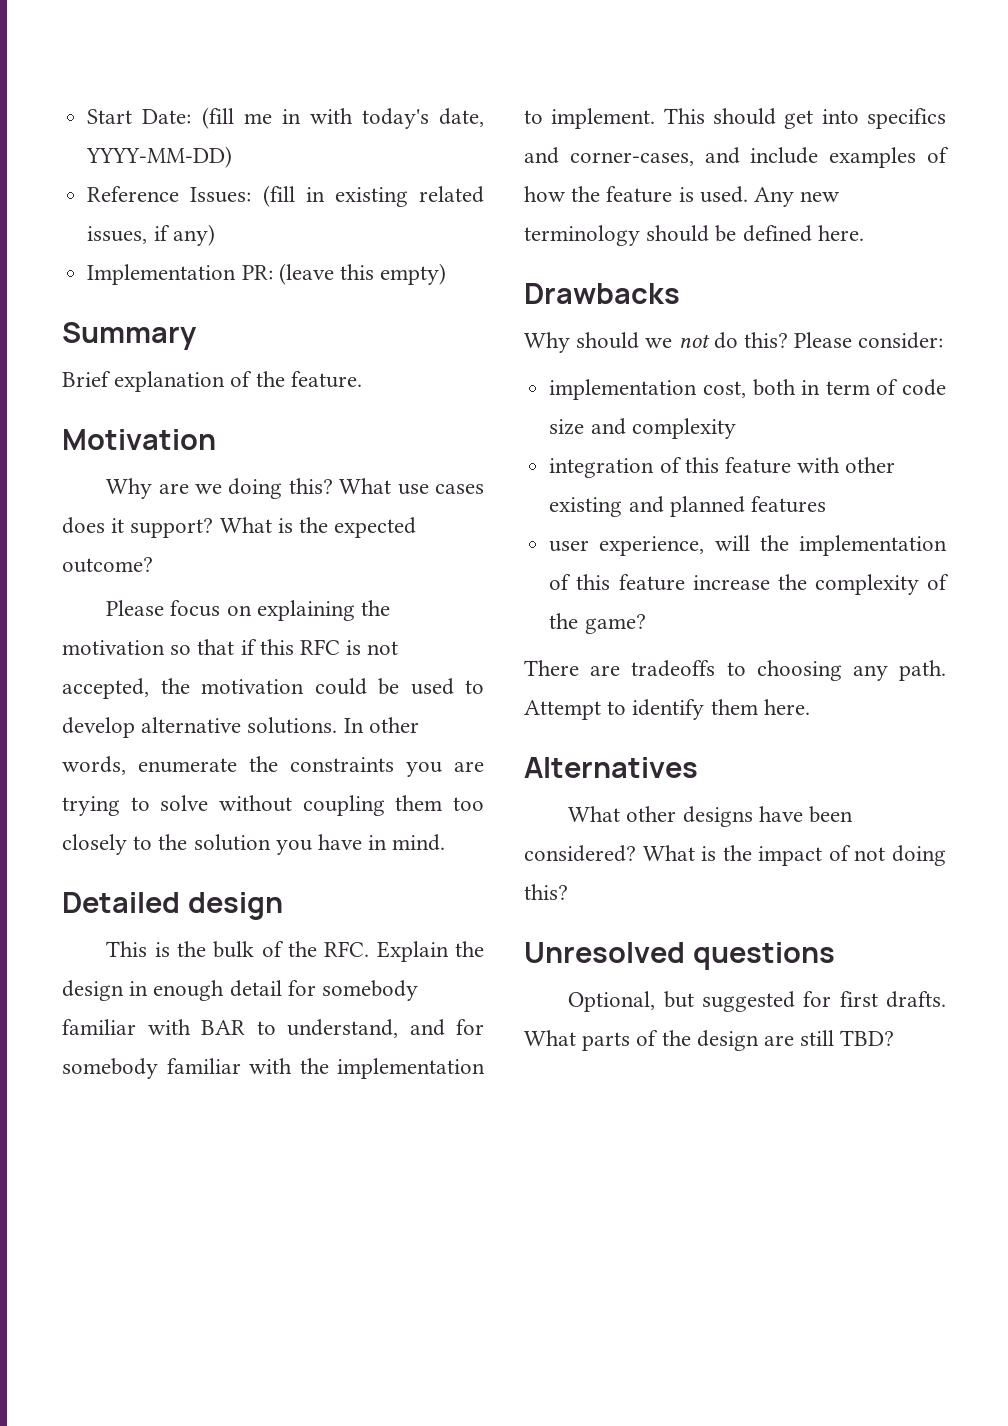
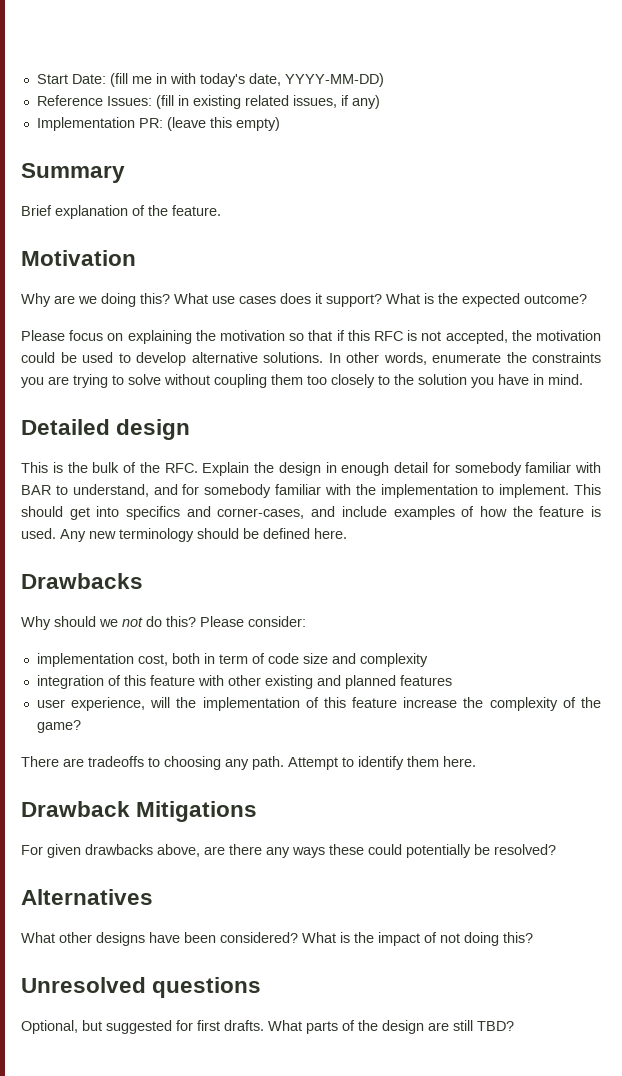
(810, 707) none -> [21,801,258,822] [21,844,556,858] // Drawback Mitigations // For given drawbacks above, are there any ways these could potentially be resolved?

